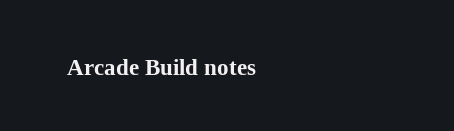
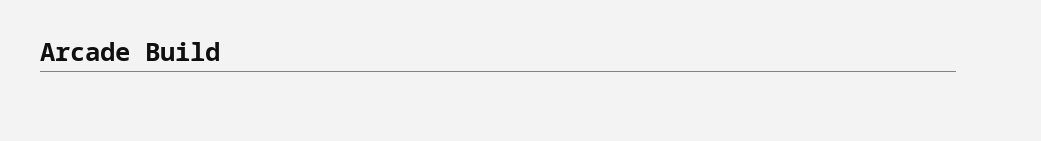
[204,61,257,75] notes -> (220, 51) none

